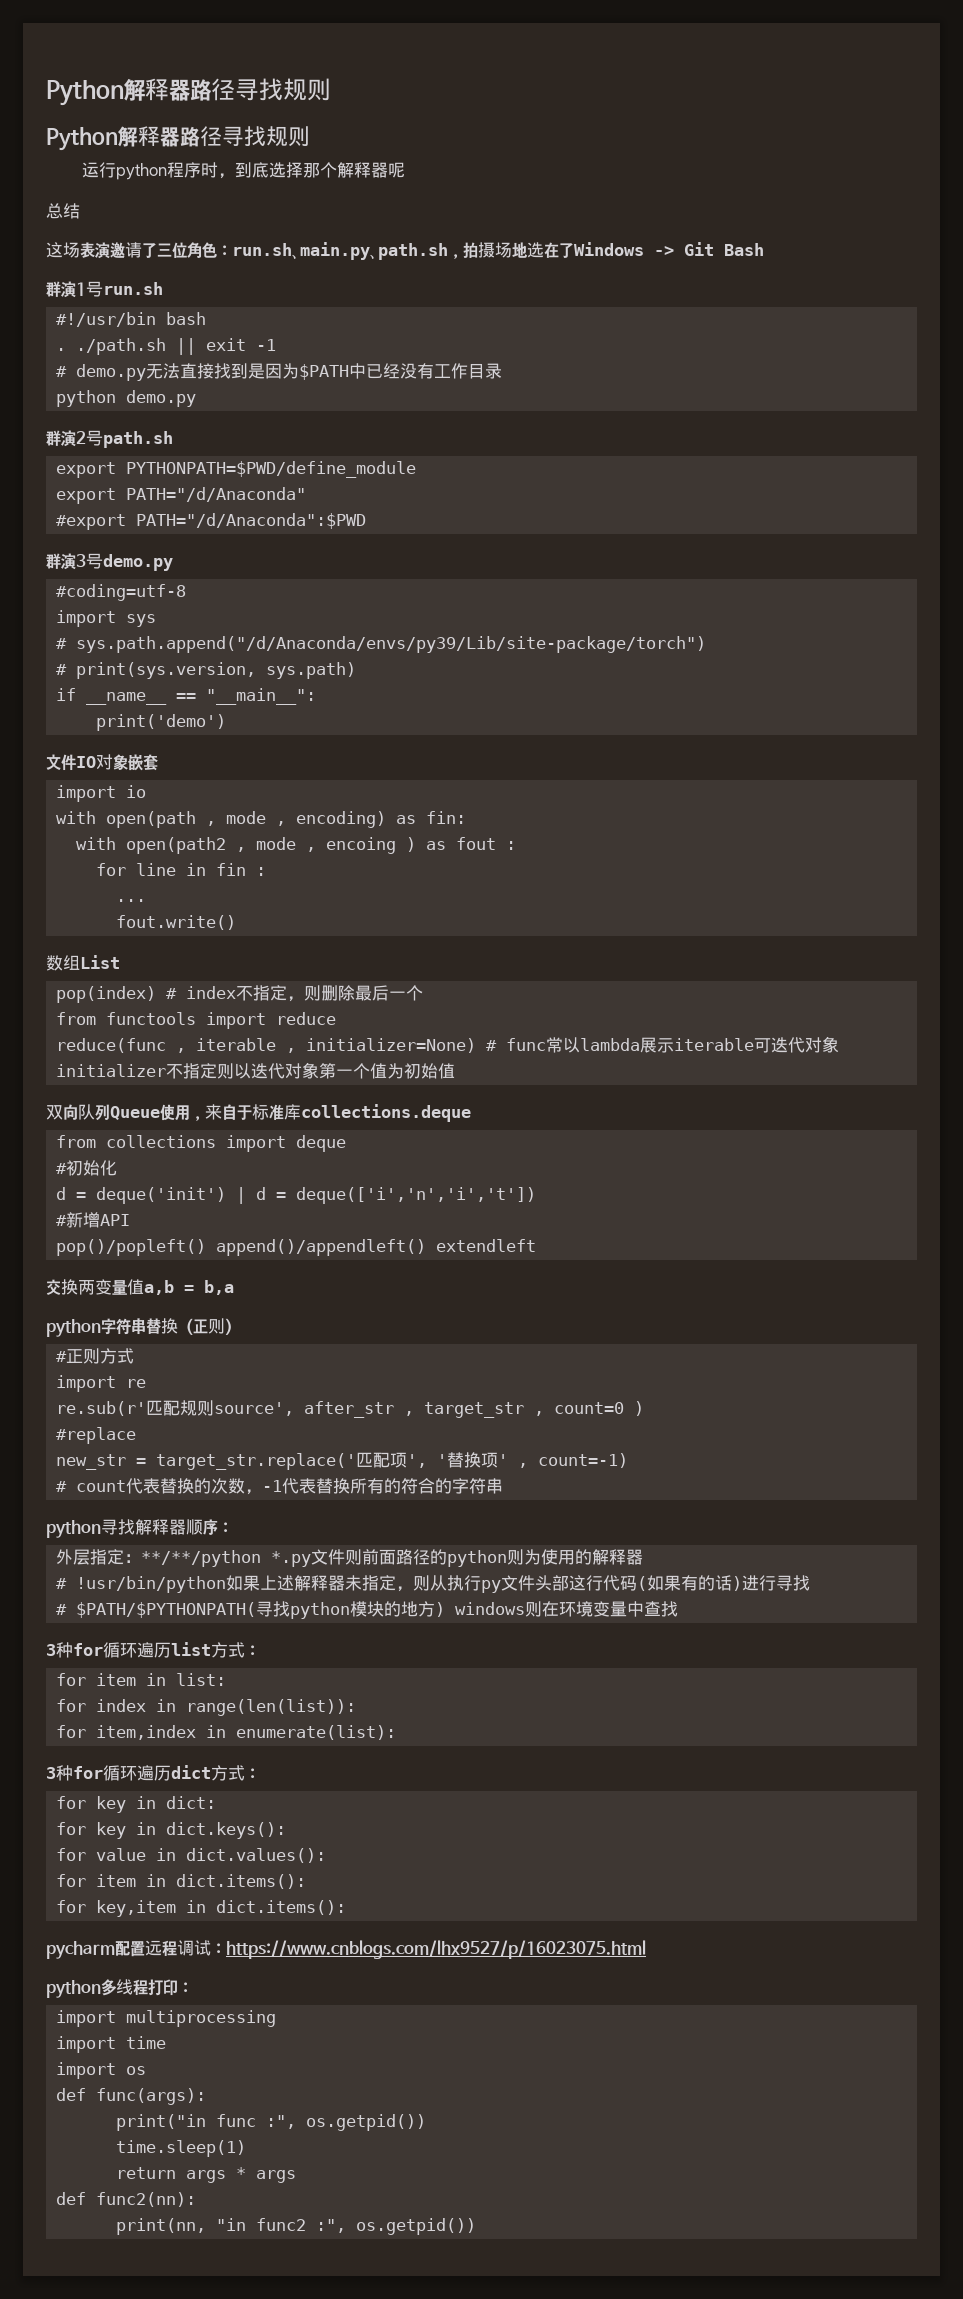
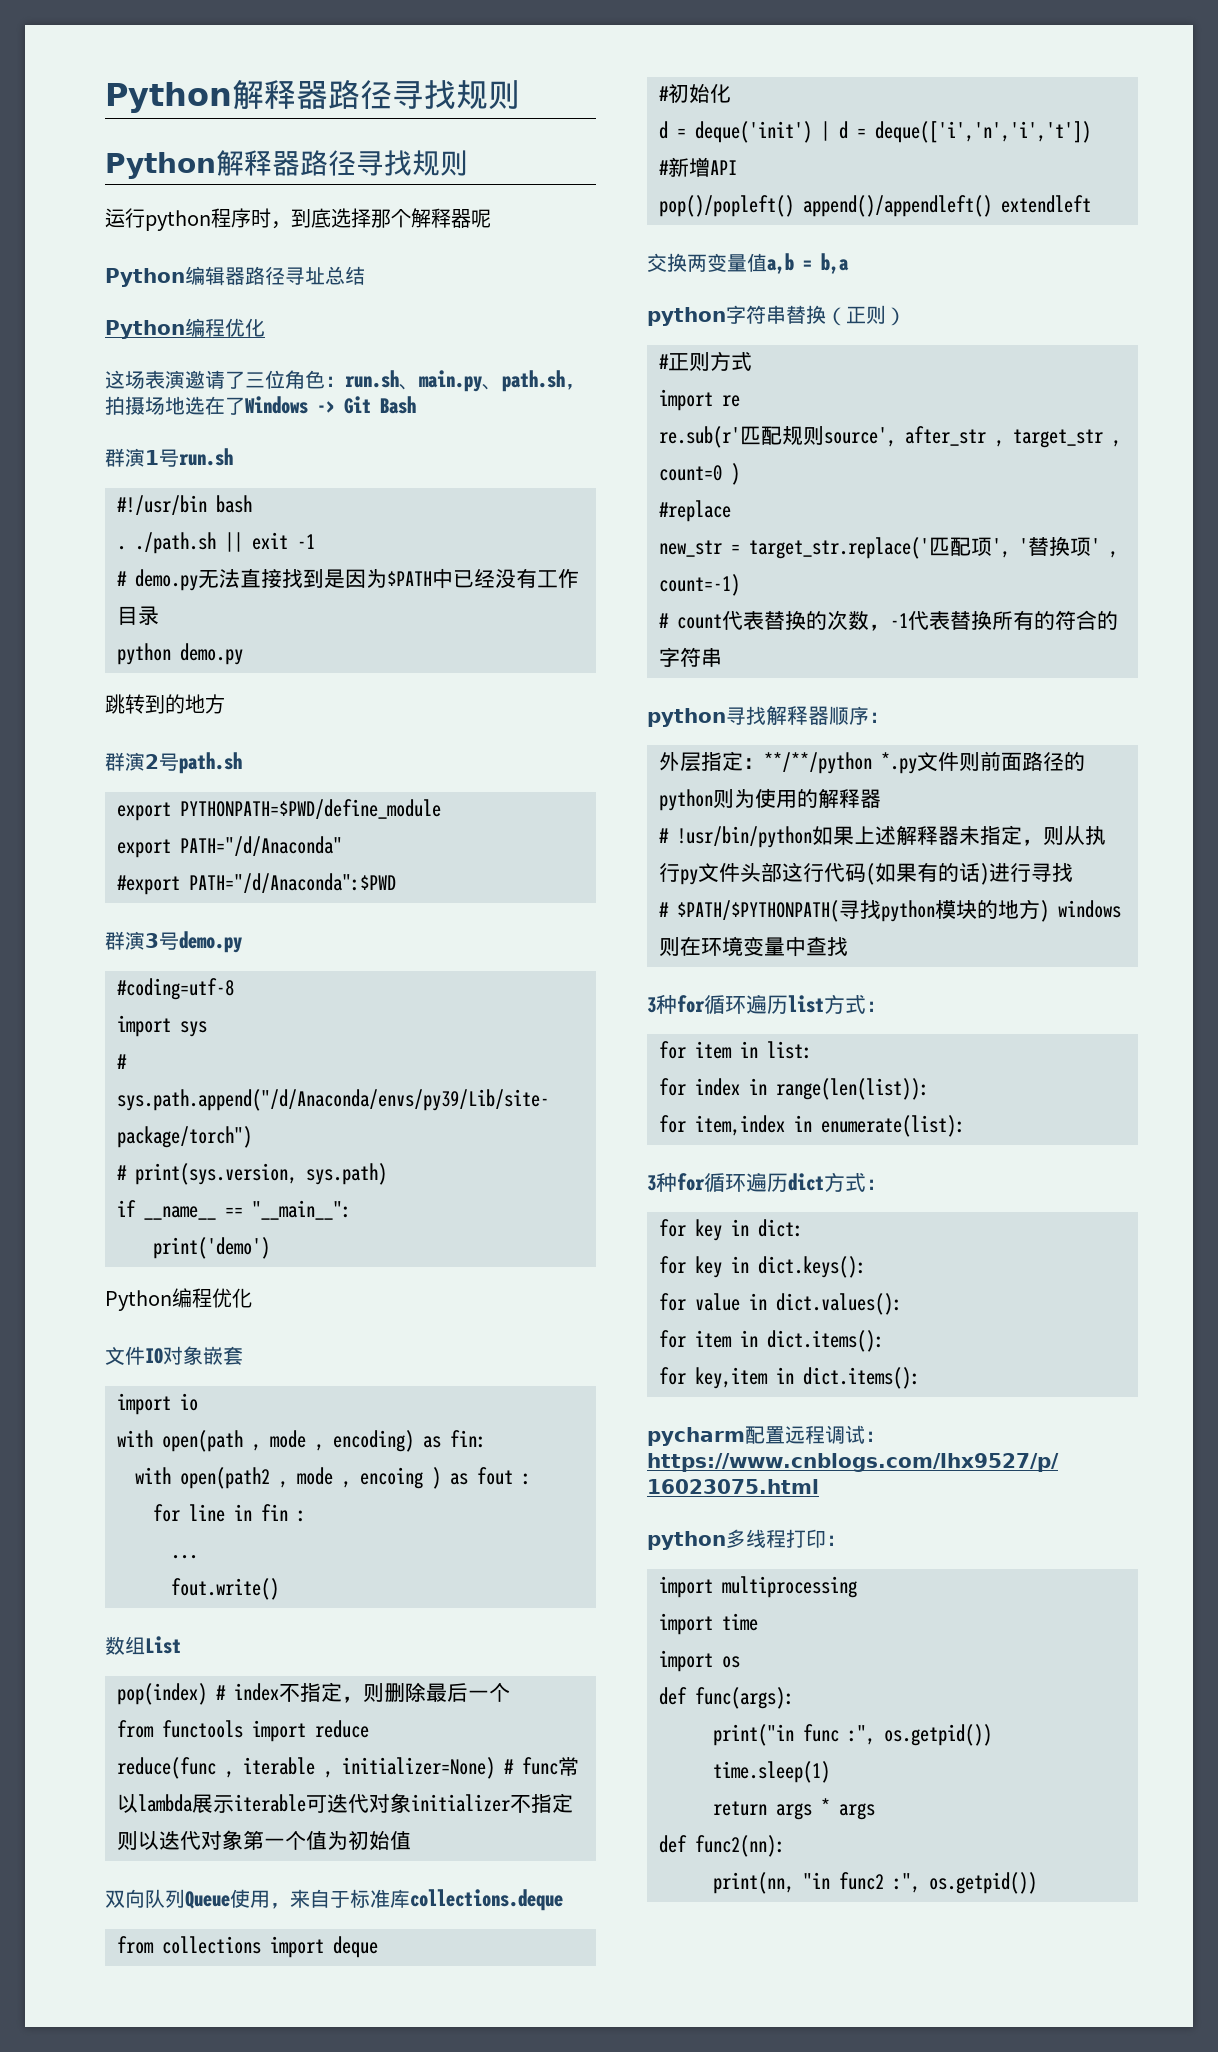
[46,203,80,219] 总结 -> [105,266,365,287] [105,318,265,339] Python编辑器路径寻址总结 // Python编程优化
(197, 398) none -> [105,694,225,714] // 跳转到的地方
(227, 722) none -> [105,1288,252,1311] // Python编程优化

